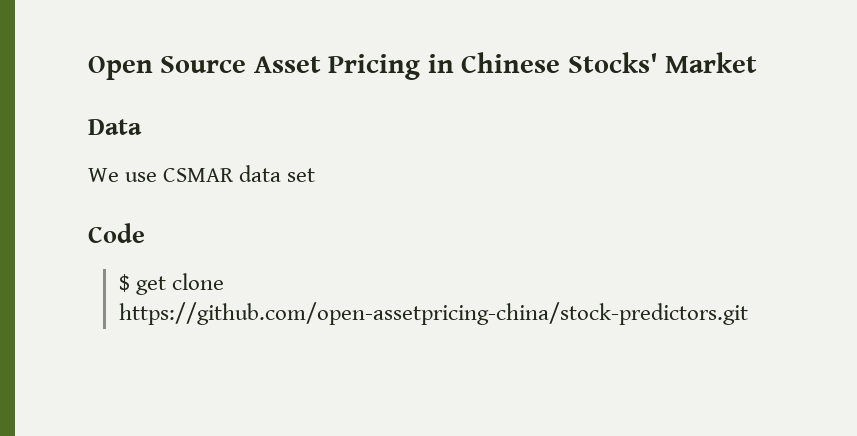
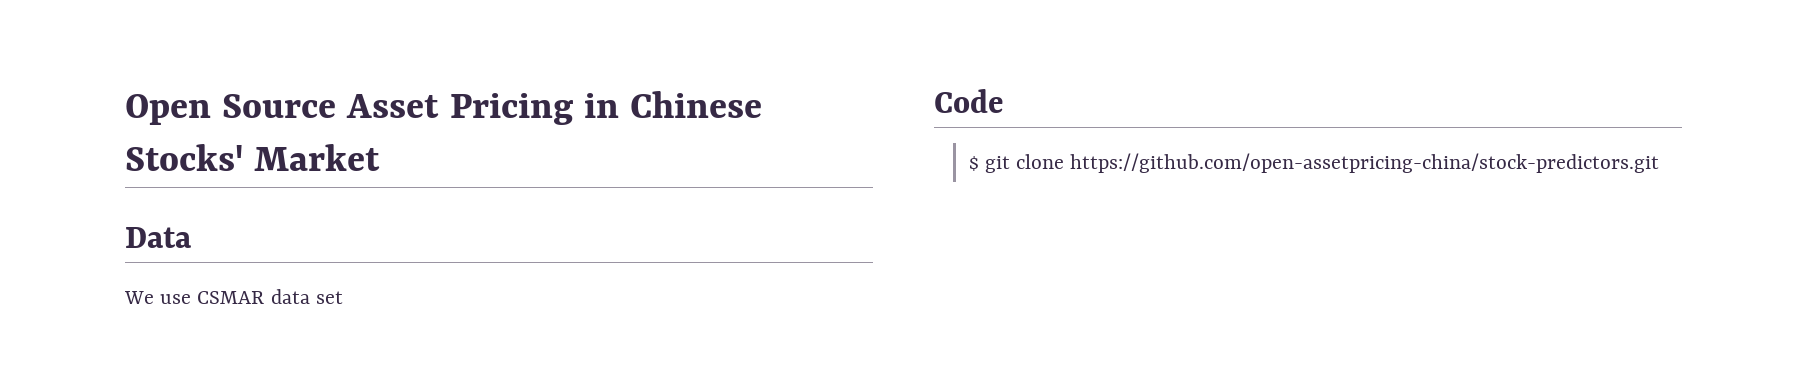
[135,276,166,295] get -> [984,156,1010,173] git

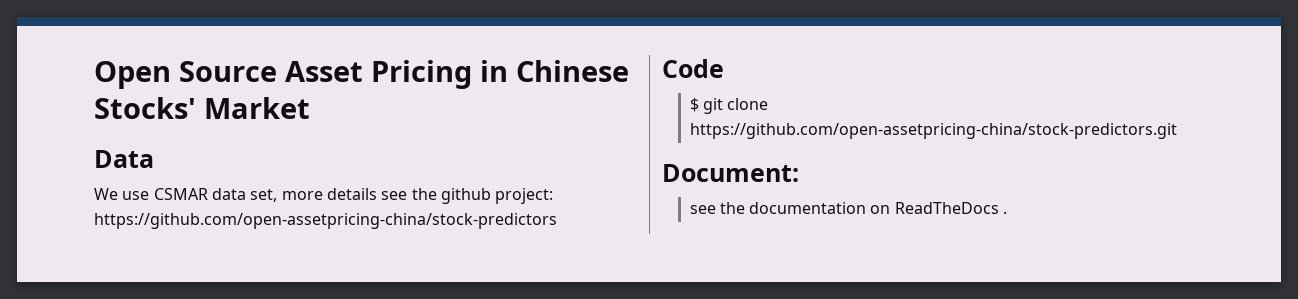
[315,291,343,304] set -> [250,188,554,204] [94,213,557,229] set, more details see the github project: https://github.com/open-assetpricing-china/stock-predictors
(1660, 163) none -> [662,164,799,182] [689,202,1008,214] // Document: // see the documentation on ReadTheDocs .

